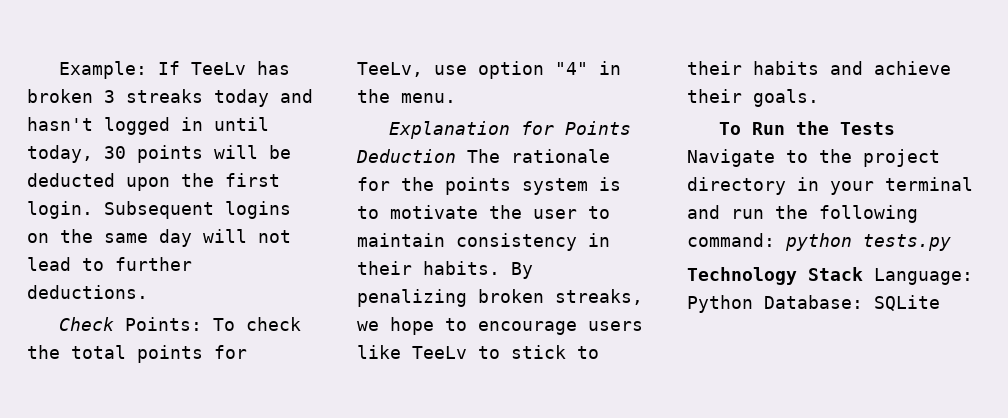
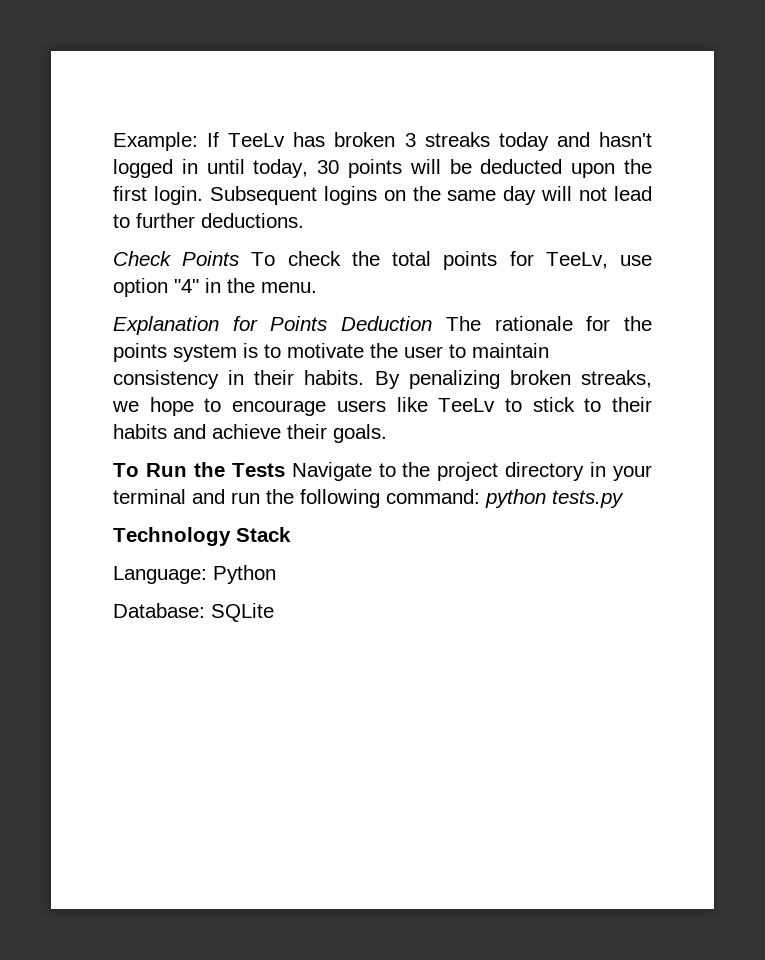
[124,317,202,331] Points: -> [182,251,240,266] Points
(863, 274) none -> (291, 534) //
(753, 304) none -> (276, 574) //

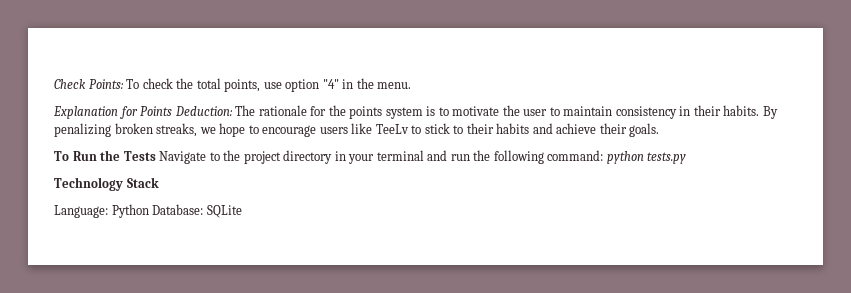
[113,132,652,151] [113,159,652,178] [113,186,652,205] [113,213,304,228] [113,251,240,266] Example: If TeeLv has broken 3 streaks today and hasn't logged in until today, 30 points will be deducted upon the first login. Subsequent logins on the same day will not lead to further deductions. // Check Points -> [54,79,124,89] Check Points:
[443,251,608,270] points for TeeLv, -> [224,79,261,92] points,
[341,316,433,331] Deduction -> [174,106,233,116] Deduction:
(276, 574) // -> (149, 211) none

